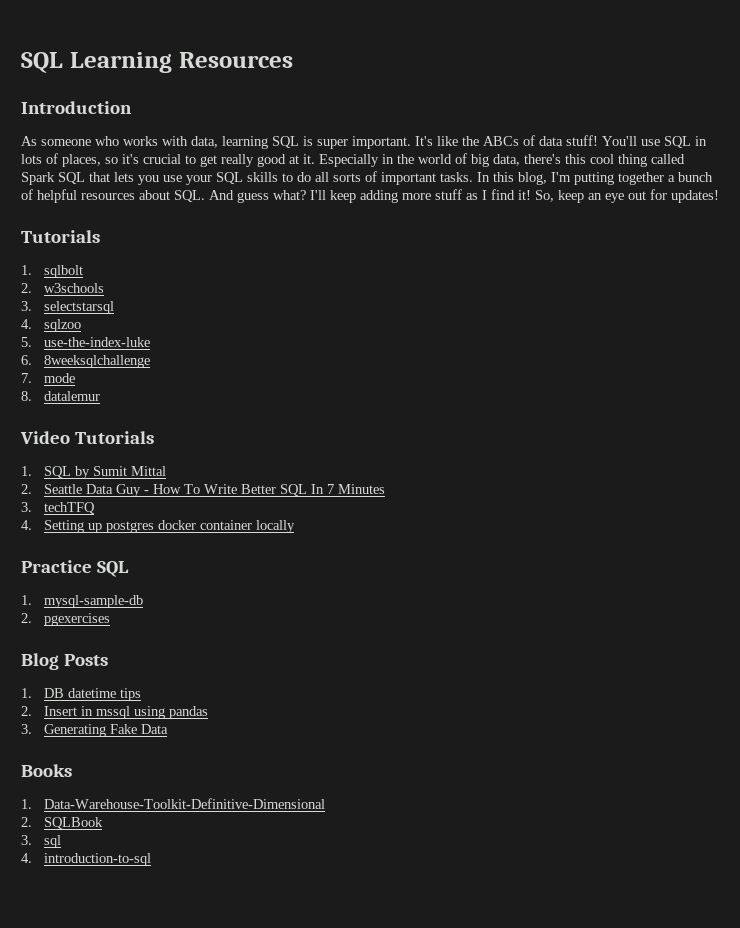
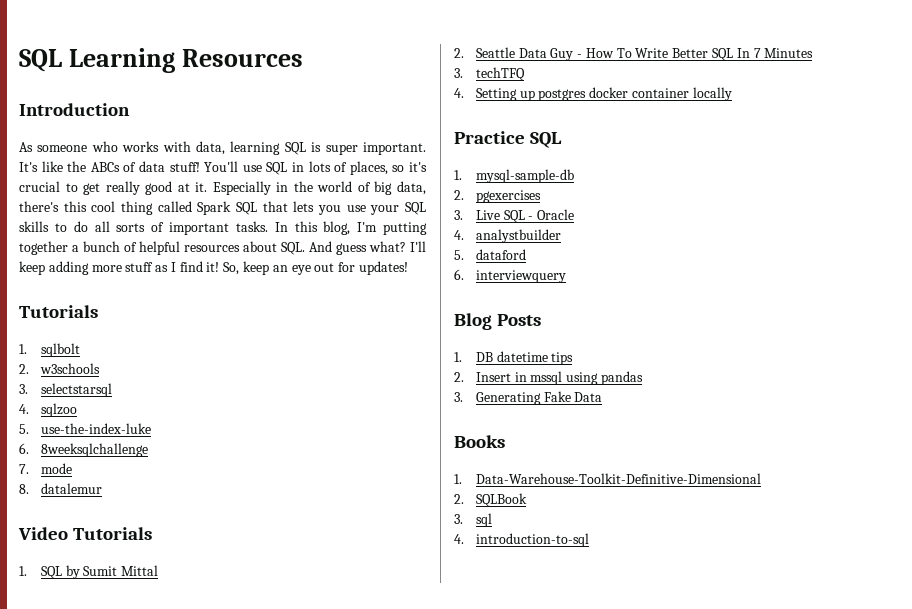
(111, 619) none -> [454,209,575,223] [454,229,561,243] [454,249,526,260] [454,269,566,283] // 3. Live SQL - Oracle // 4. analystbuilder // 5. dataford // 6. interviewquery

